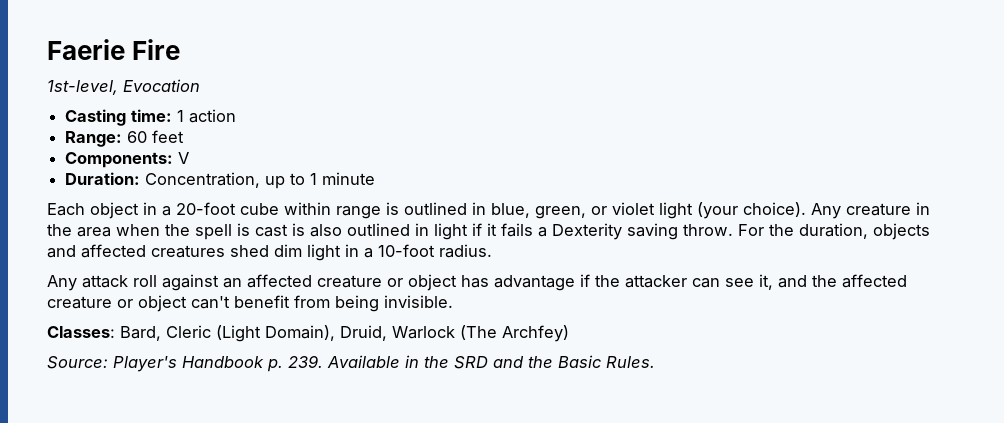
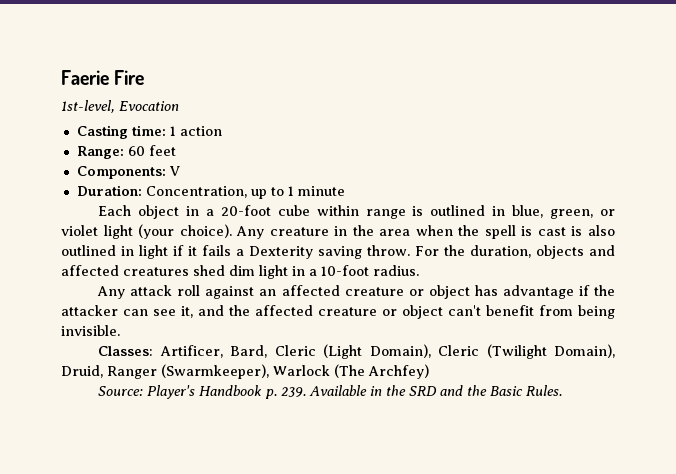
(115, 332) none -> [159,345,223,358] Artificer,
[340,325,387,341] Druid, -> [438,344,615,359] [61,364,269,379] Cleric (Twilight Domain), Druid, Ranger (Swarmkeeper),

